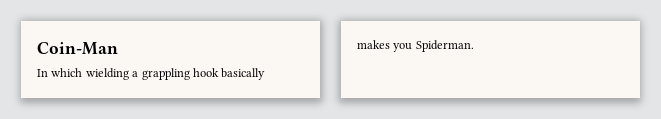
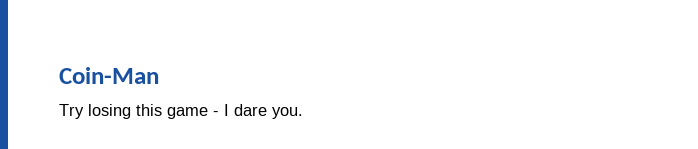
[37,68,266,80] [357,40,474,52] In which wielding a grappling hook basically makes you Spiderman. -> [59,104,303,119] Try losing this game - I dare you.

